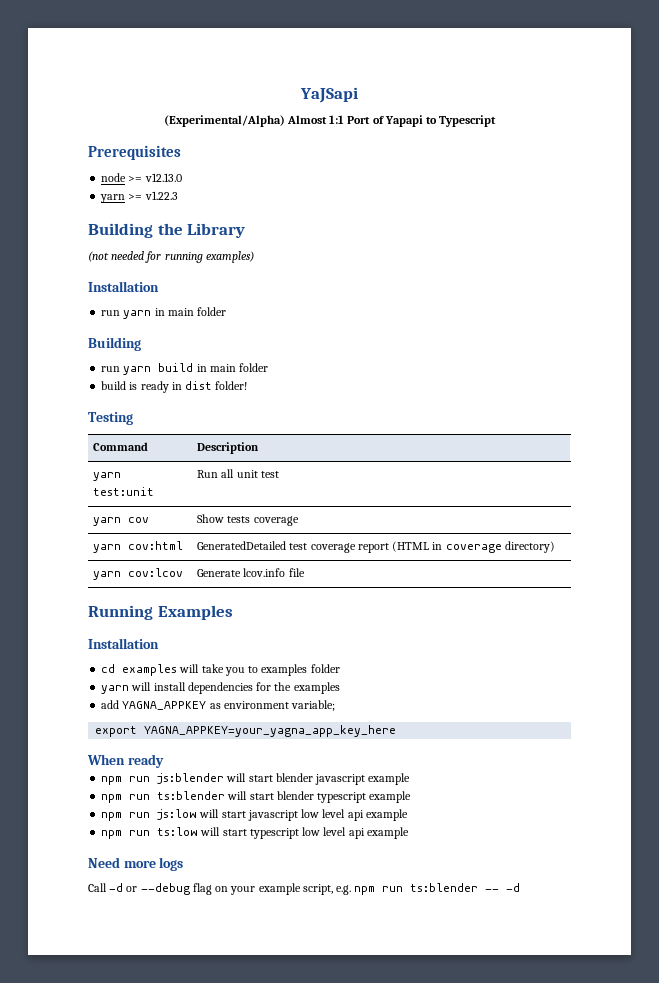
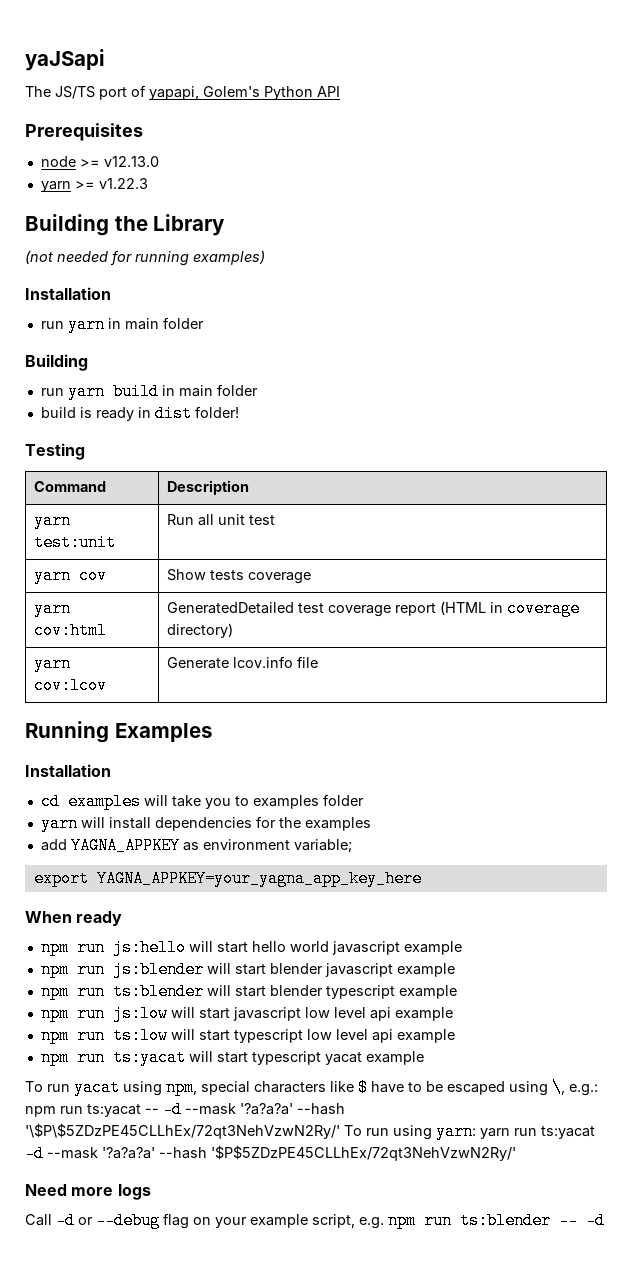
[300,87,358,103] [163,115,497,127] YaJSapi // (Experimental/Alpha) Almost 1:1 Port of Yapapi to Typescript -> [25,49,105,71] [25,85,340,100] yaJSapi // The JS/TS port of yapapi, Golem's Python API
(164, 761) none -> [40,939,462,956] // npm run js:hello will start hello world javascript example
(409, 833) none -> [40,1049,424,1066] [25,1079,598,1096] [25,1101,345,1118] [25,1123,595,1140] [25,1145,516,1162] // npm run ts:yacat will start typescript yacat example // To run yacat using npm, special characters like $ have to be escaped using \, e.g.: npm run ts:yacat -- -d --mask '?a?a?a' --hash '\$P\$5ZDzPE45CLLhEx/72qt3NehVzwN2Ry/' To run using yarn: yarn run ts:yacat -d --mask '?a?a?a' --hash '$P$5ZDzPE45CLLhEx/72qt3NehVzwN2Ry/'

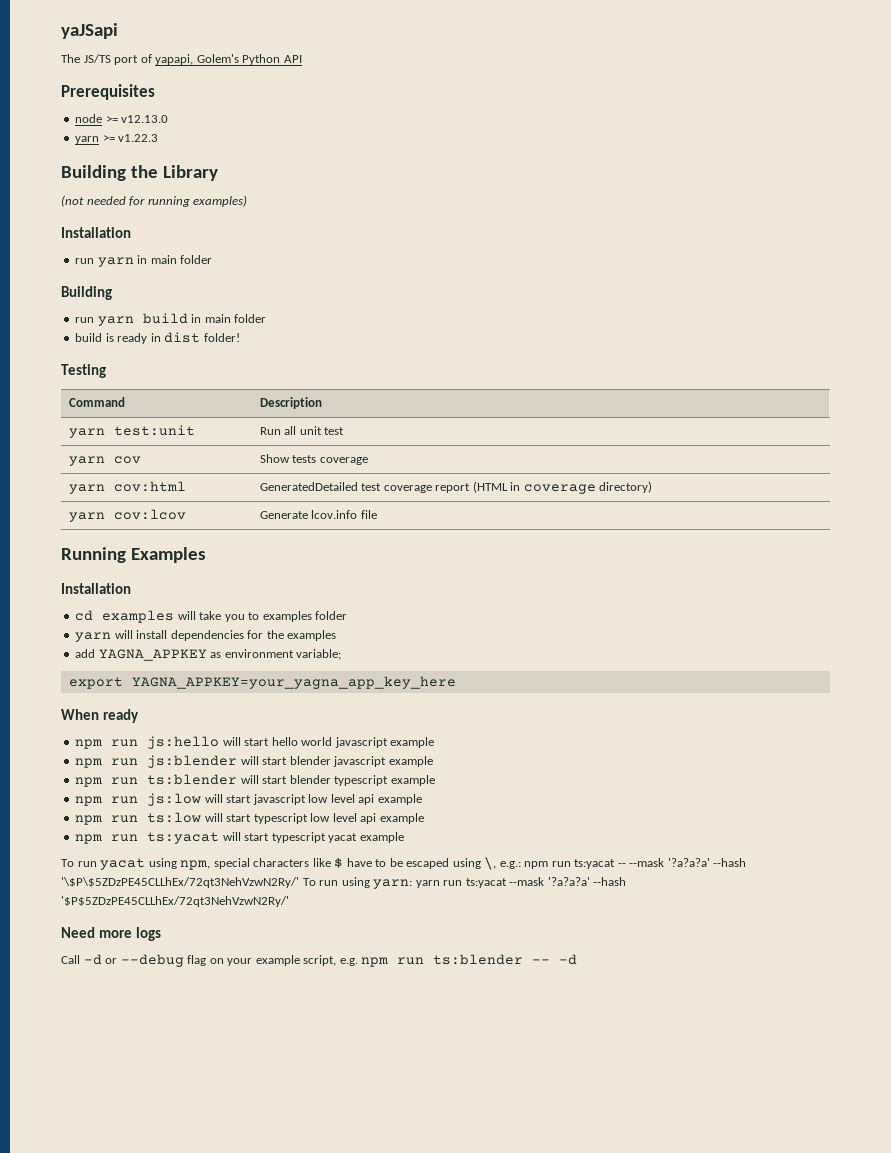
[163,1101,182,1118] -d -> (626, 865) none
[25,1145,44,1162] -d -> (507, 883) none

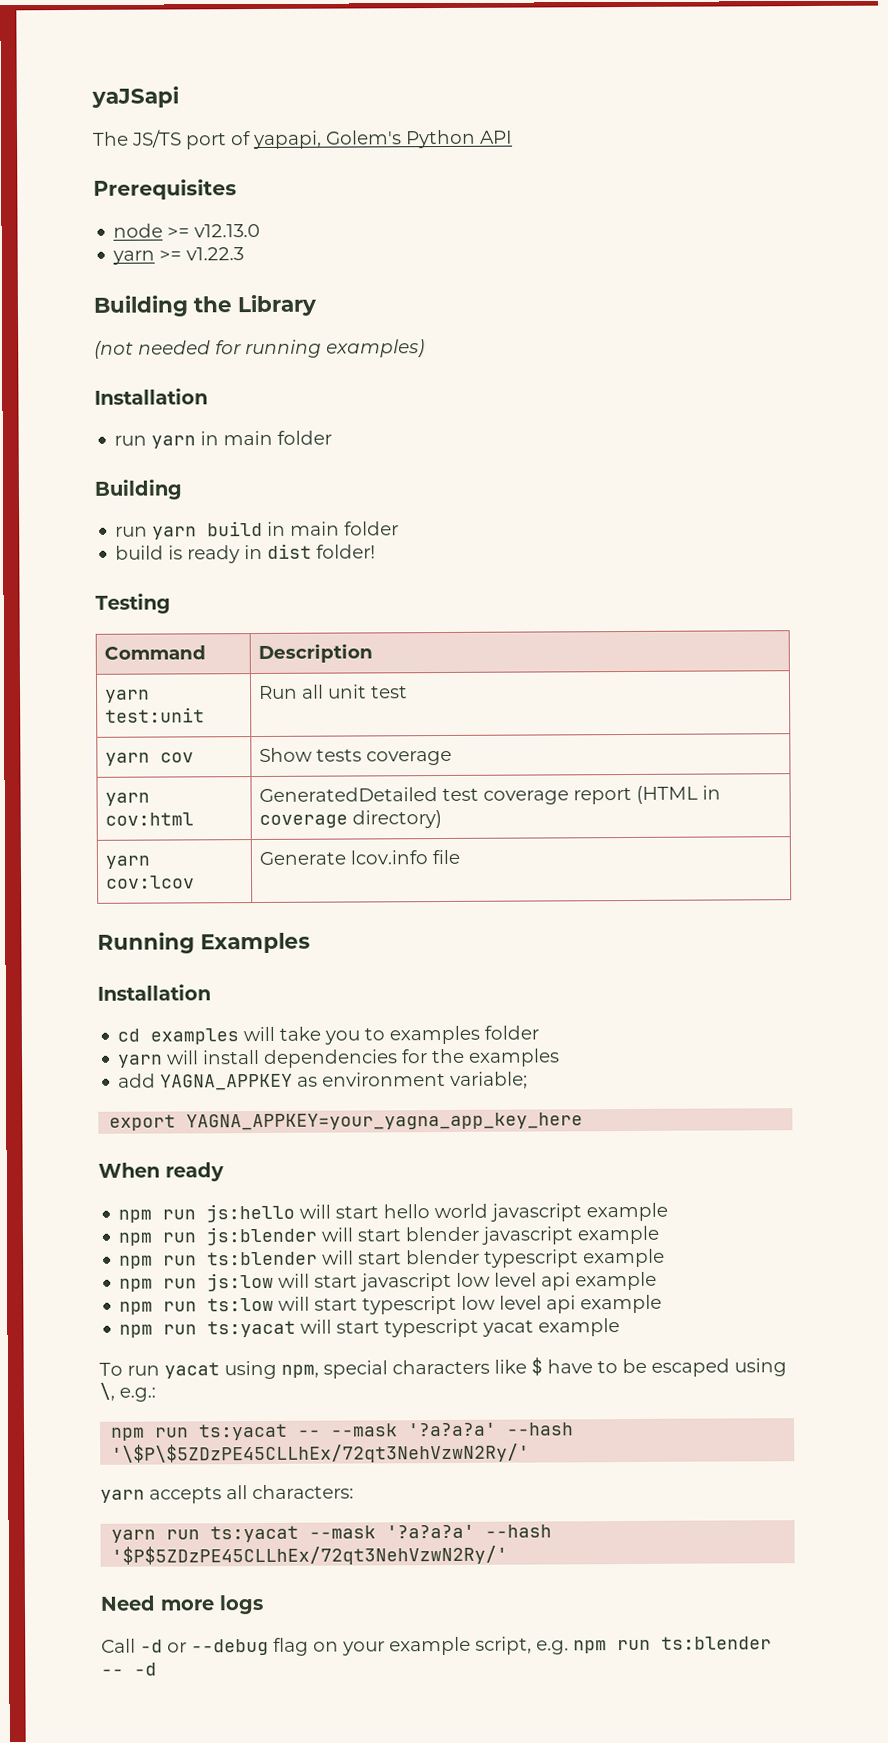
(521, 865) none -> (156, 1394) //
[302,877,413,889] To run using yarn: -> [100,1484,354,1504] // yarn accepts all characters: //

